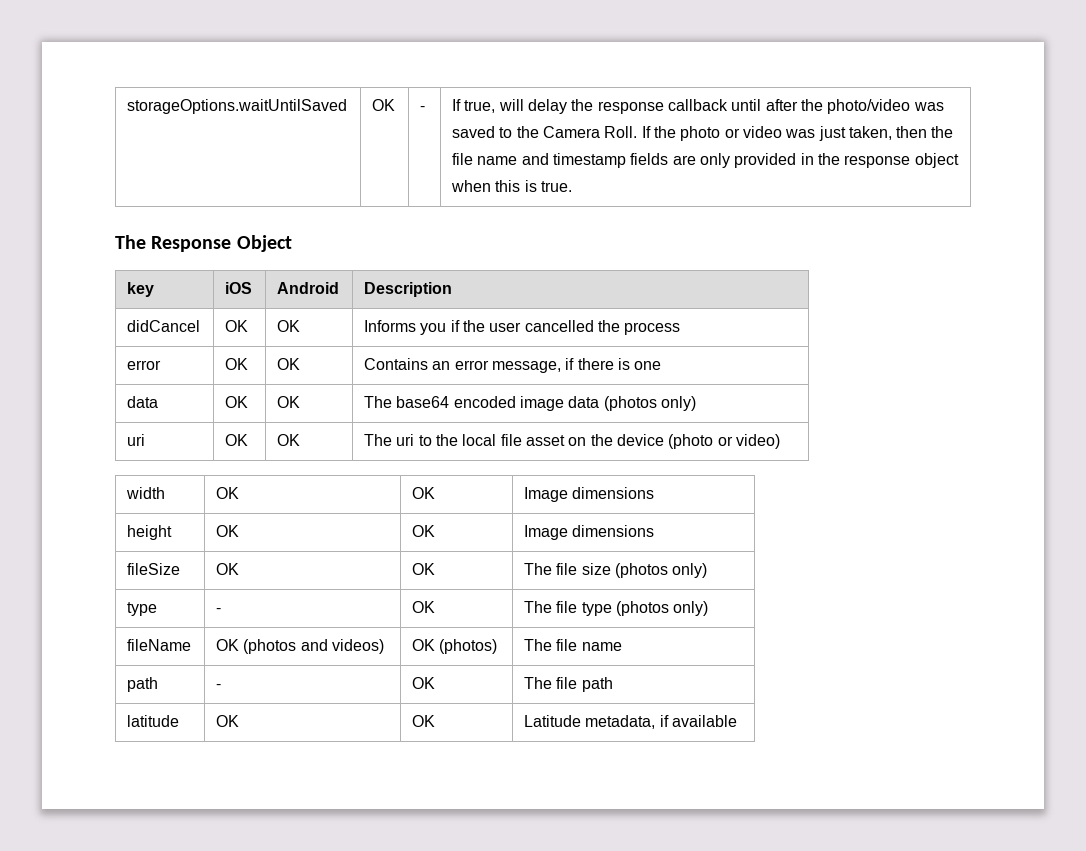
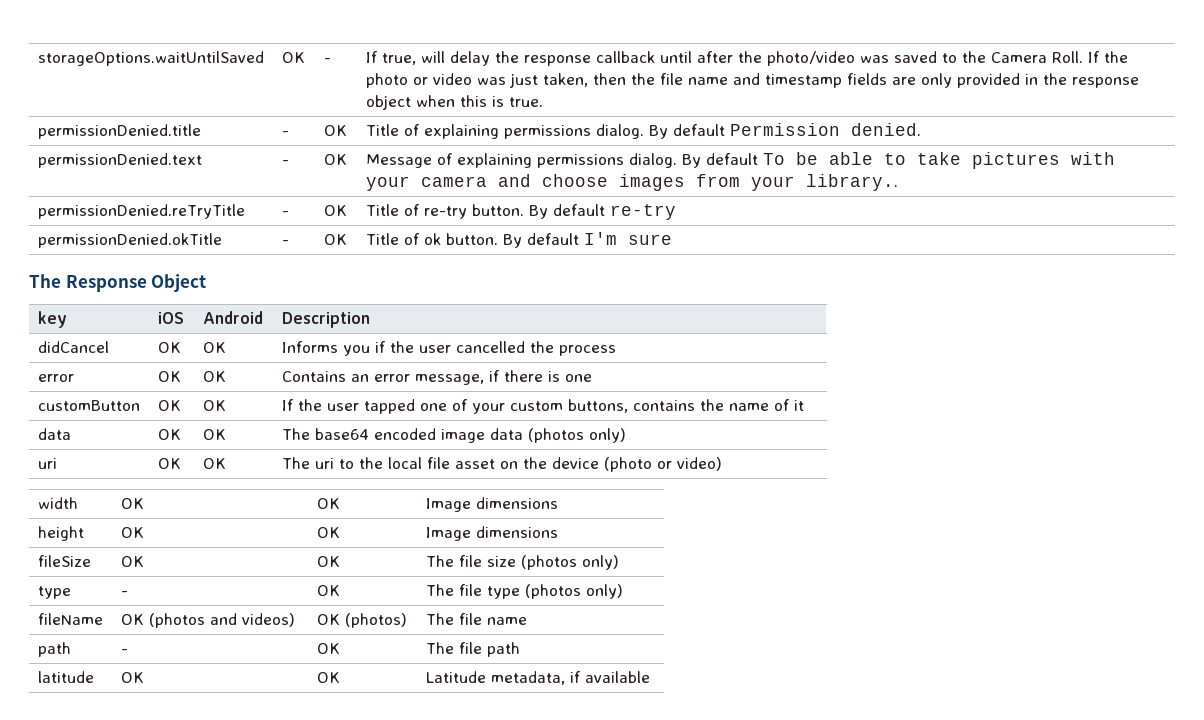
(572, 186) none -> [37,124,201,139] [281,131,289,136] [323,125,347,136] [365,123,921,139] [37,153,202,168] [281,160,289,165] [323,154,347,165] [365,152,1115,169] [365,174,898,191] [37,204,245,219] [281,211,289,216] [323,205,347,216] [365,204,676,220] [37,233,222,248] [281,240,289,245] [323,234,347,245] [365,232,672,248] // permissionDenied.title | - | OK | Title of explaining permissions dialog. By default Permission denied. // permissionDenied.text | - | OK | Message of explaining permissions dialog. By default To be able to take pictures with your camera and choose images from your library.. // permissionDenied.reTryTitle | - | OK | Title of re-try button. By default re-try // permissionDenied.okTitle | - | OK | Title of ok button. By default I'm sure
(662, 365) none -> [37,400,140,411] [157,400,181,411] [202,400,226,411] [281,399,804,414] // customButton | OK | OK | If the user tapped one of your custom buttons, contains the name of it

